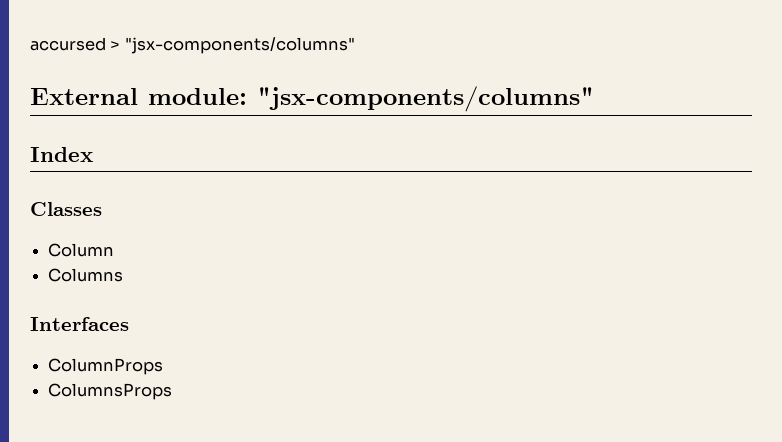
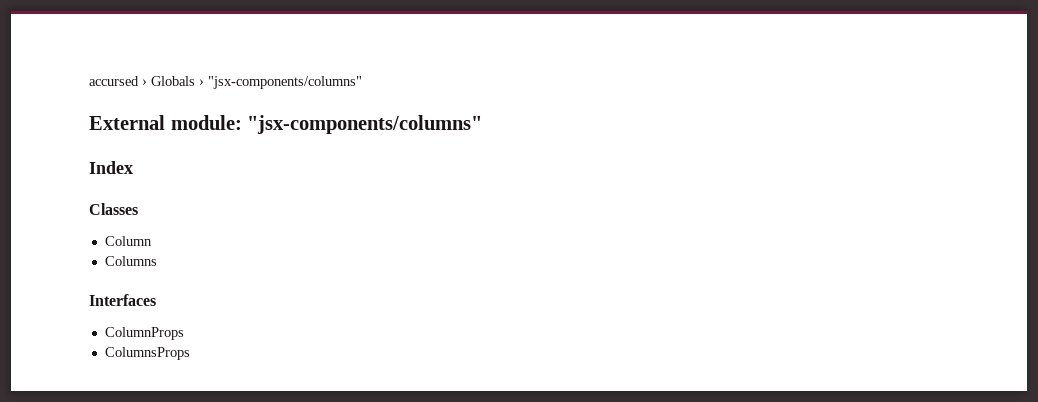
[110,41,121,50] > -> [142,76,204,86] › Globals ›

